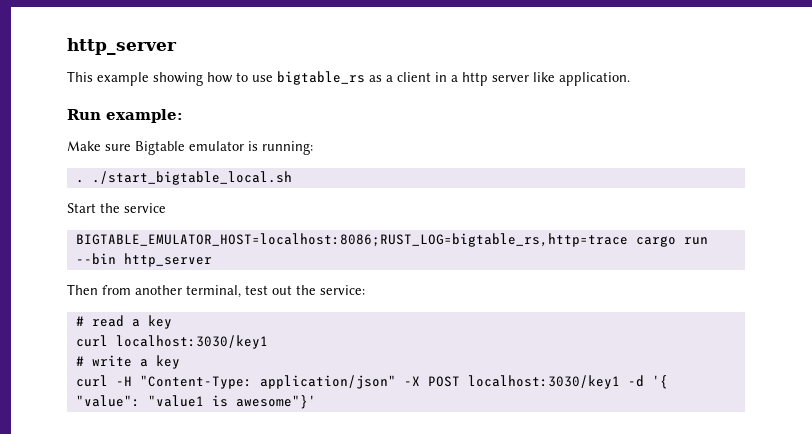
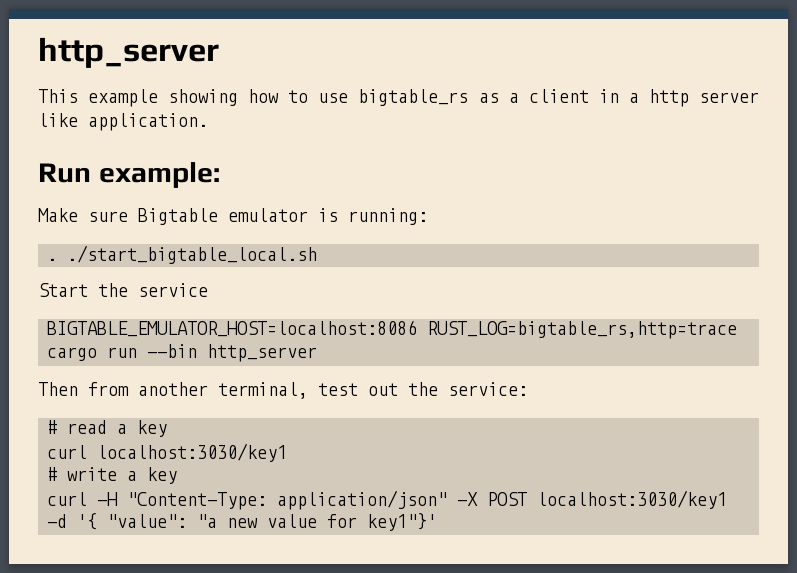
[75,233,628,247] BIGTABLE_EMULATOR_HOST=localhost:8086;RUST_LOG=bigtable_rs,http=trace -> [47,320,737,339] BIGTABLE_EMULATOR_HOST=localhost:8086 RUST_LOG=bigtable_rs,http=trace
[147,395,316,409] "value1 is awesome"}' -> [197,513,437,531] "a new value for key1"}'

